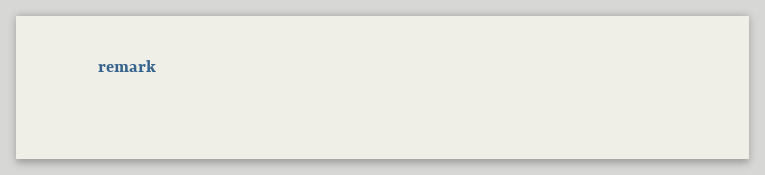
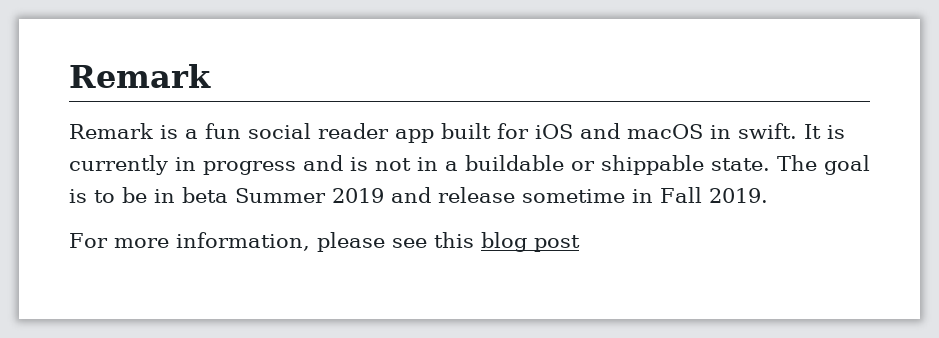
[98,60,156,72] remark -> [69,64,211,88] [69,123,845,143] [69,155,870,175] [69,187,768,203] [69,232,580,252] Remark // Remark is a fun social reader app built for iOS and macOS in swift. It is currently in progress and is not in a buildable or shippable state. The goal is to be in beta Summer 2019 and release sometime in Fall 2019. // For more information, please see this blog post

